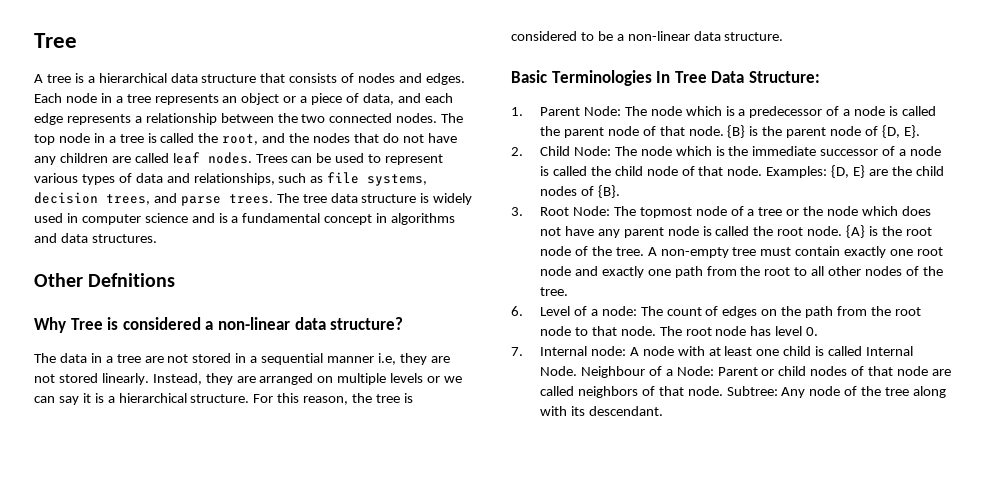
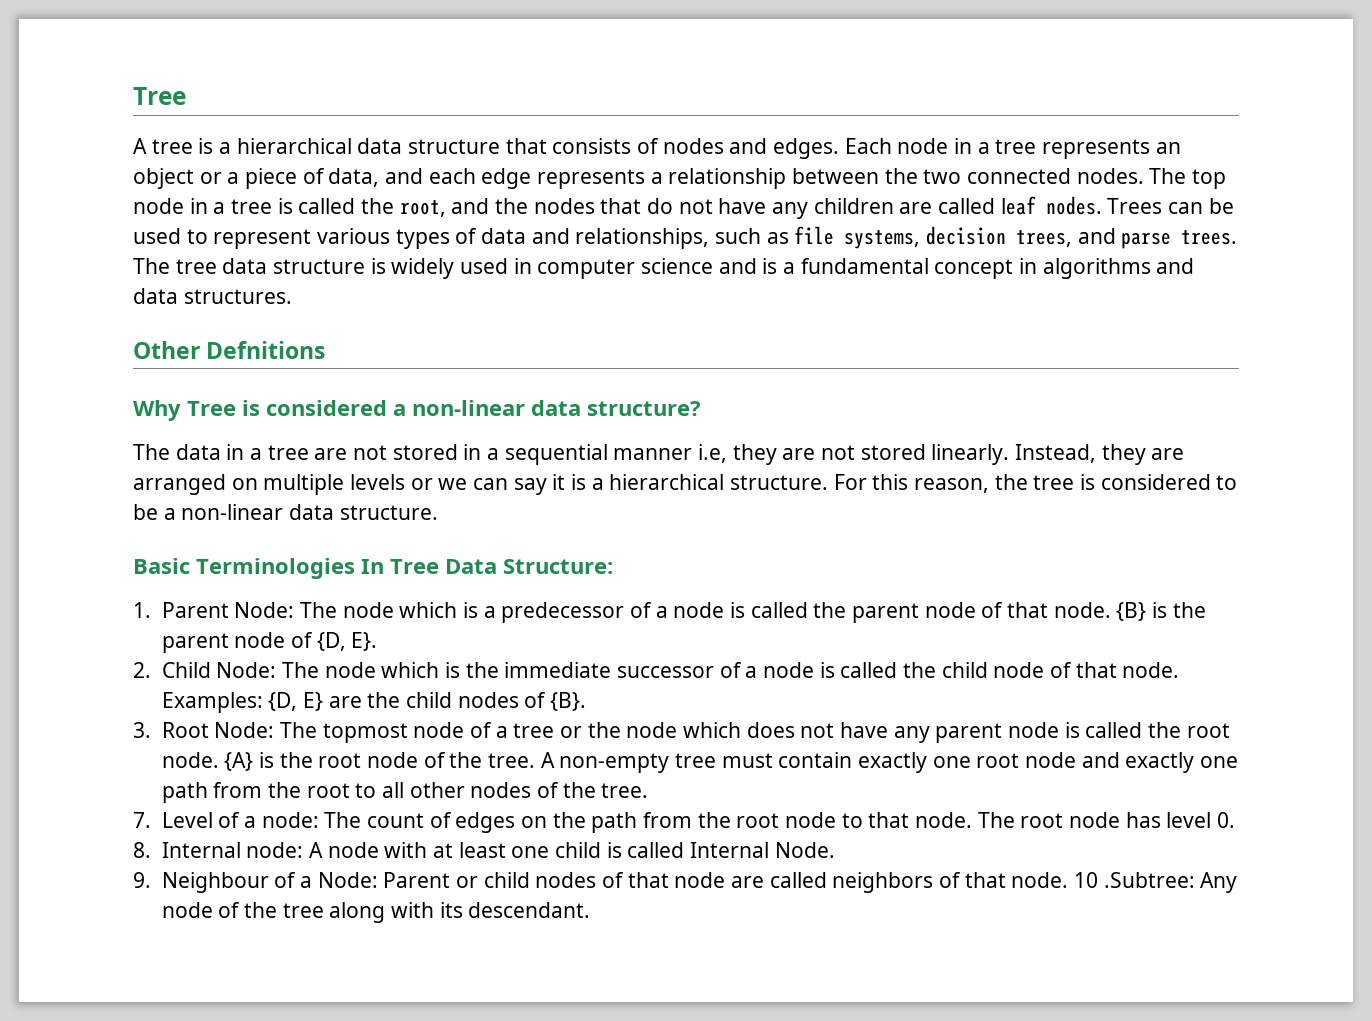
[511,306,523,316] 6. -> [133,812,151,828] 7.
[511,347,523,356] 7. -> [133,842,151,858] 8.
(577, 371) none -> [133,872,151,888] // 9.
[726,386,778,396] Subtree: -> [1073,872,1195,888] 10 .Subtree:

